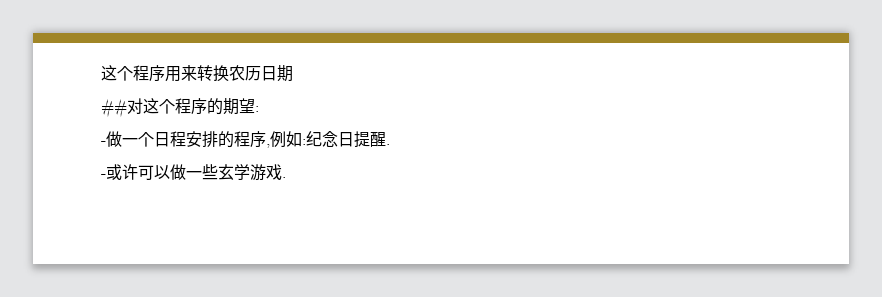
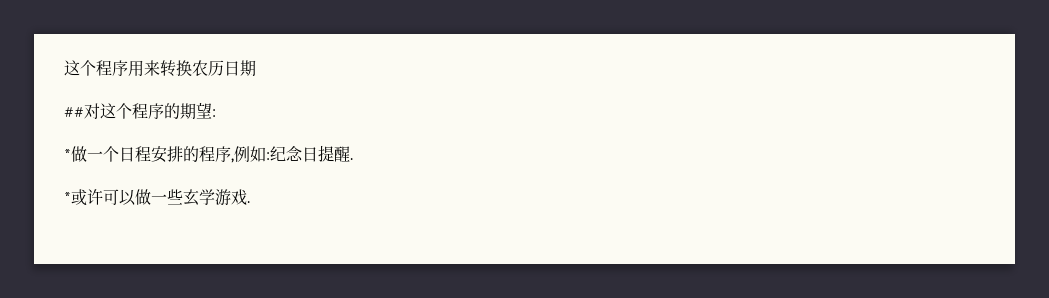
[101,141,106,145] - -> [64,149,71,160] *
[101,174,106,178] - -> [64,192,71,203] *

